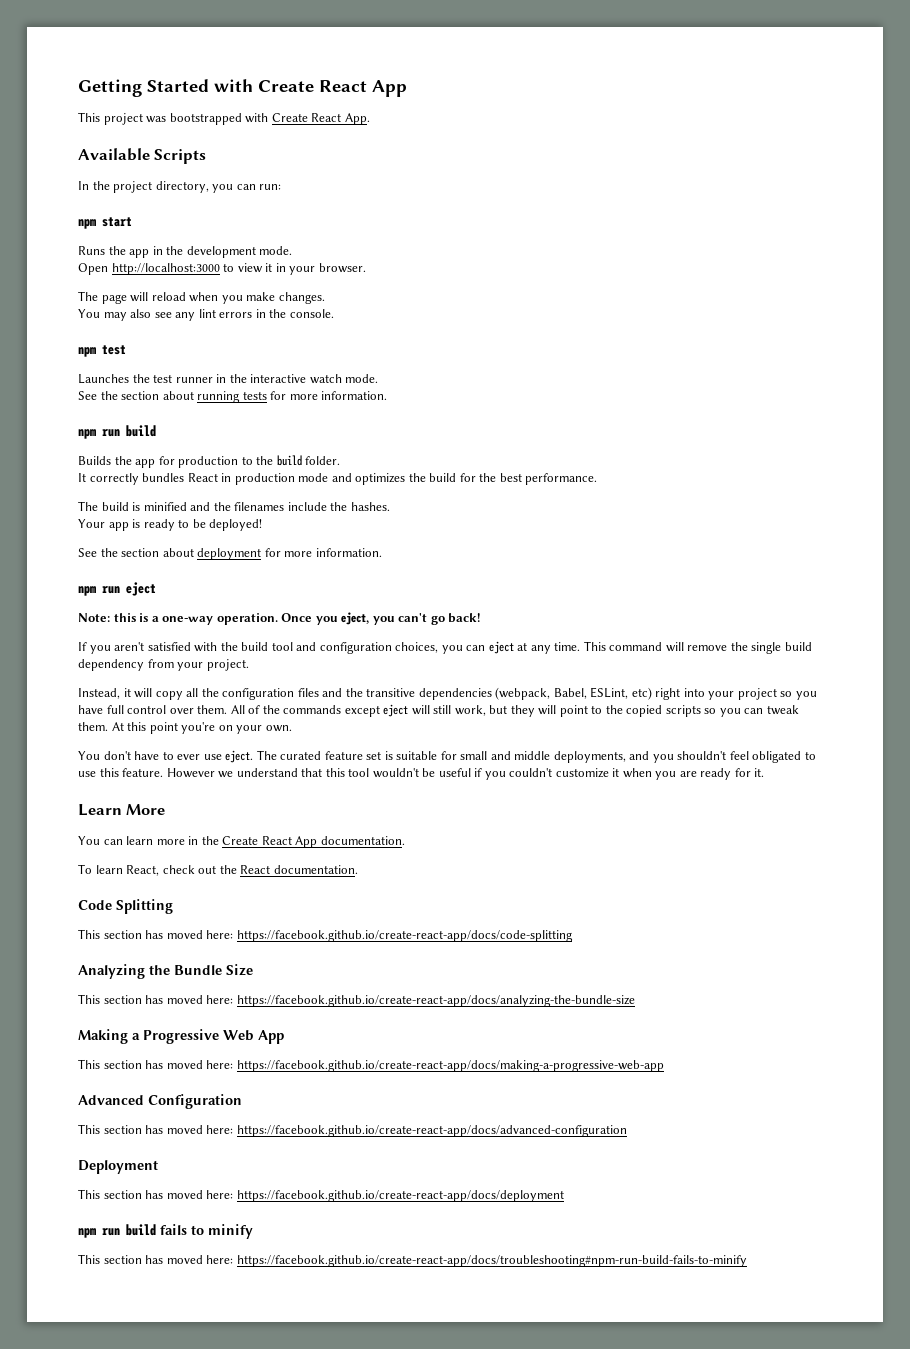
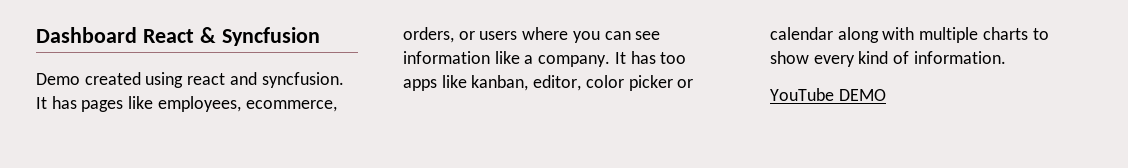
[78,79,407,97] [78,112,370,125] [78,148,207,164] [78,181,282,193] [78,217,132,229] [78,246,293,258] [78,263,366,275] [78,291,325,304] [78,309,334,321] [78,345,126,357] [78,374,379,384] [78,391,388,403] [78,425,156,439] [78,455,341,468] [78,473,598,485] [78,501,390,511] [78,519,263,531] [78,548,382,560] [78,582,156,596] [78,612,482,625] [78,641,812,654] [78,659,249,671] [78,687,817,700] [78,704,799,717] [78,722,292,734] [78,750,816,763] [78,768,765,780] [78,804,166,816] [78,836,405,848] [78,864,358,876] [78,899,173,914] [78,929,573,942] [78,964,253,979] [78,994,635,1007] [78,1029,284,1044] [78,1059,664,1072] [78,1094,242,1109] [78,1124,627,1137] [78,1160,158,1174] [78,1189,564,1202] [78,1224,253,1239] [78,1254,747,1267] Getting Started with Create React App // This project was bootstrapped with Create React App. // Available Scripts // In the project directory, you can run: // npm start // Runs the app in the development mode. // Open http://localhost:3000 to view it in your browser. // The page will reload when you make changes. // You may also see any lint errors in the console. // npm test // Launches the test runner in the interactive watch mode. // See the section about running tests for more information. // npm run build // Builds the app for production to the build folder. // It correctly bundles React in production mode and optimizes the build for the best performance. // The build is minified and the filenames include the hashes. // Your app is ready to be deployed! // See the section about deployment for more information. // npm run eject // Note: this is a one-way operation. Once you eject, you can't go back! // If you aren't satisfied with the build tool and configuration choices, you can eject at any time. This command will remove the single build dependency from your project. // Instead, it will copy all the configuration files and the transitive dependencies (webpack, Babel, ESLint, etc) right into your project so you have full control over them. All of the commands except eject will still work, but they will point to the copied scripts so you can tweak them. At this point you're on your own. // You don't have to ever use eject. The curated feature set is suitable for small and middle deployments, and you shouldn't feel obligated to use this feature. However we understand that this tool wouldn't be useful if you couldn't customize it when you are ready for it. // Learn More // You can learn more in the Create React App documentation. // To learn React, check out the React documentation. // Code Splitting // This section has moved here: https://facebook.github.io/create-react-app/docs/code-splitting // Analyzing the Bundle Size // This section has moved here: https://facebook.github.io/create-react-app/docs/analyzing-the-bundle-size // Making a Progressive Web App // This section has moved here: https://facebook.github.io/create-react-app/docs/making-a-progressive-web-app // Advanced Configuration // This section has moved here: https://facebook.github.io/create-react-app/docs/advanced-configuration // Deployment // This section has moved here: https://facebook.github.io/create-react-app/docs/deployment // npm run build fails to minify // This section has moved here: https://facebook.github.io/create-react-app/docs/troubleshooting#npm-run-build-fails-to-minify -> [36,27,320,46] [36,72,344,88] [36,96,337,112] [403,27,661,43] [403,51,687,67] [403,75,694,91] [770,27,1049,43] [770,51,1006,67] [770,88,886,101] Dashboard React & Syncfusion // Demo created using react and syncfusion. It has pages like employees, ecommerce, orders, or users where you can see information like a company. It has too apps like kanban, editor, color picker or calendar along with multiple charts to show every kind of information. // YouTube DEMO

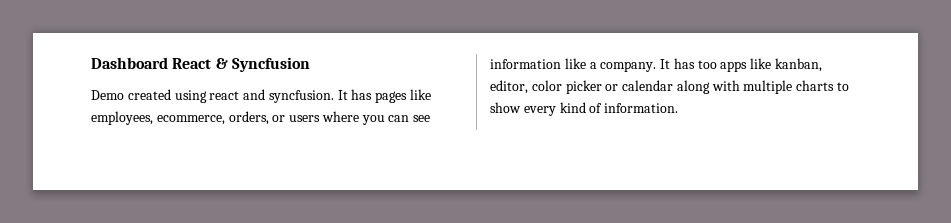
[770,88,886,101] // YouTube DEMO -> (679, 108) none

